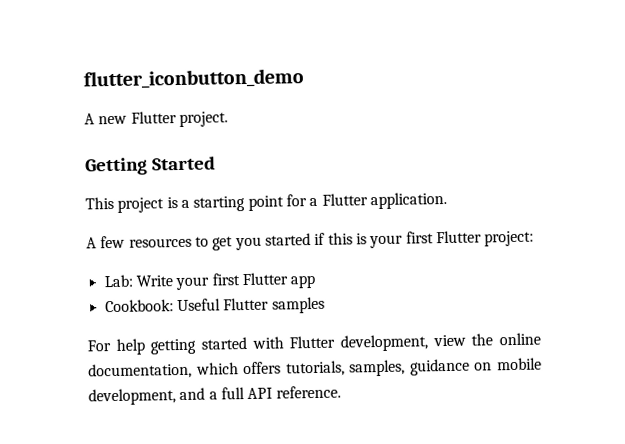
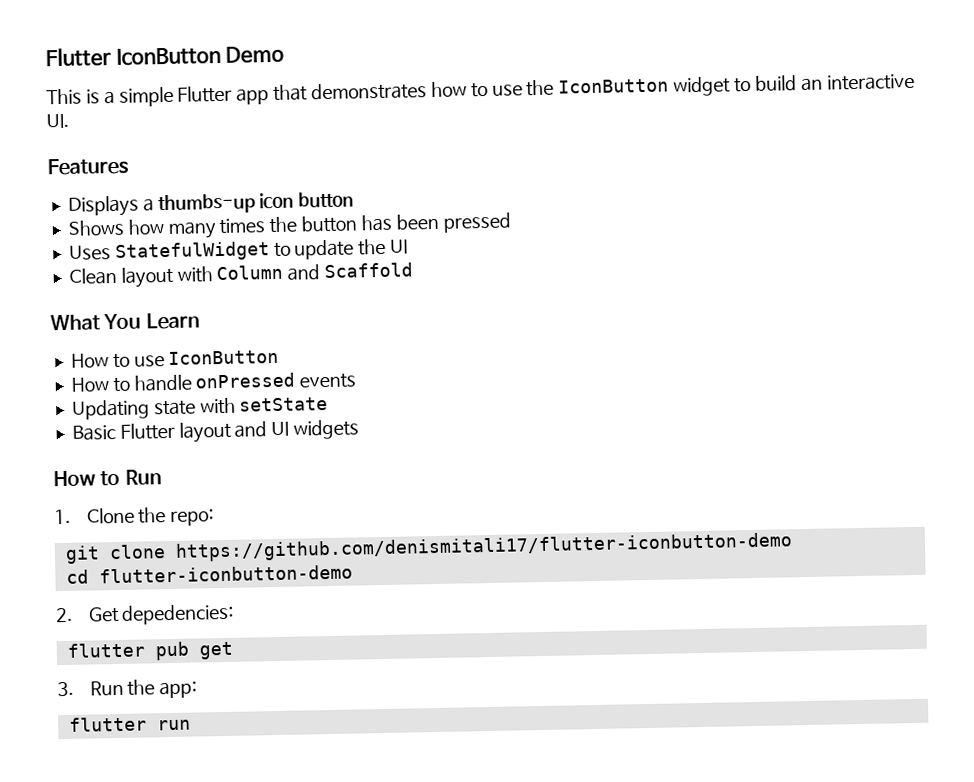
[83,68,304,90] [84,111,228,127] [85,156,216,176] flutter_iconbutton_demo // A new Flutter project. // Getting Started -> [45,45,285,68] Flutter IconButton Demo
[117,197,165,213] project -> (82, 96) none
[193,191,447,212] [86,230,535,251] [103,272,316,291] [104,296,325,314] [87,332,541,355] [88,357,542,380] [88,385,341,406] starting point for a Flutter application. // A few resources to get you started if this is your first Flutter project: // Lab: Write your first Flutter app // Cookbook: Useful Flutter samples // For help getting started with Flutter development, view the online documentation, which offers tutorials, samples, guidance on mobile development, and a full API reference. -> [118,73,915,107] [46,113,69,129] [47,157,129,176] [67,191,355,217] [67,212,511,239] [68,238,409,262] [68,262,414,288] [50,312,200,331] [70,349,280,369] [70,372,357,393] [71,396,329,420] [71,419,360,443] [53,469,162,487] [54,507,215,526] [64,532,793,564] [65,564,353,584] [56,603,235,625] [66,641,234,661] [57,679,198,699] [68,716,191,732] simple Flutter app that demonstrates how to use the IconButton widget to build an interactive UI. // Features // Displays a thumbs-up icon button // Shows how many times the button has been pressed // Uses StatefulWidget to update the UI // Clean layout with Column and Scaffold // What You Learn // How to use IconButton // How to handle onPressed events // Updating state with setState // Basic Flutter layout and UI widgets // How to Run // 1. Clone the repo: // git clone https://github.com/denismitali17/flutter-iconbutton-demo // cd flutter-iconbutton-demo // 2. Get depedencies: // flutter pub get // 3. Run the app: // flutter run

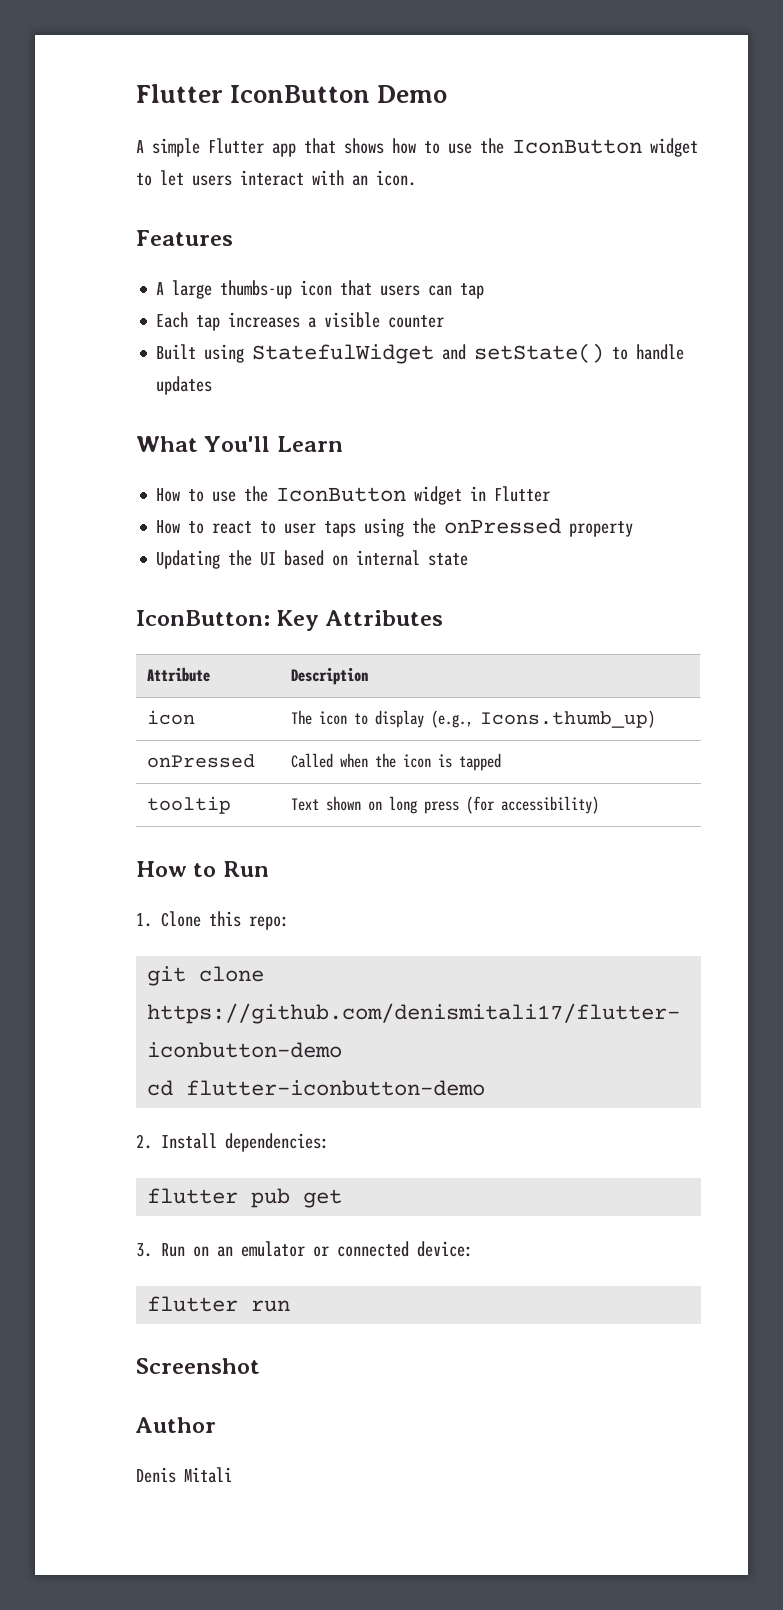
[46,88,115,105] This is a -> [136,140,144,153] A
[311,82,428,101] demonstrates -> [344,138,384,154] shows
[754,73,915,92] [46,113,69,129] [47,157,129,176] [67,191,355,217] [67,212,511,239] [68,238,409,262] [68,262,414,288] build an interactive UI. // Features // Displays a thumbs-up icon button // Shows how many times the button has been pressed // Uses StatefulWidget to update the UI // Clean layout with Column and Scaffold -> [160,170,416,186] [136,230,233,246] [156,280,485,299] [156,312,445,331] [156,343,685,364] [156,376,213,395] let users interact with an icon. // Features // A large thumbs-up icon that users can tap // Each tap increases a visible counter // Built using StatefulWidget and setState() to handle updates
[103,313,142,330] You -> [204,436,271,452] You'll
[168,349,280,365] [70,372,357,393] [71,396,329,420] [71,419,360,443] IconButton // How to handle onPressed events // Updating state with setState // Basic Flutter layout and UI widgets -> [244,486,551,505] [156,518,634,537] [156,550,469,569] [136,610,443,631] [147,667,211,682] [291,667,369,685] [147,710,196,725] [291,710,656,728] [147,754,256,768] [291,753,502,771] [147,796,232,814] [291,796,600,814] the IconButton widget in Flutter // How to react to user taps using the onPressed property // Updating the UI based on internal state // IconButton: Key Attributes // Attribute | Description // icon | The icon to display (e.g., Icons.thumb_up) // onPressed | Called when the icon is tapped // tooltip | Text shown on long press (for accessibility)
[138,507,167,524] the -> [209,911,242,927] this
[88,603,235,625] Get depedencies: -> [161,1133,330,1152] Install dependencies:
[127,679,198,699] [68,716,191,732] the app: // flutter run -> [193,1241,474,1257] [147,1296,291,1312] [136,1358,260,1374] [135,1417,216,1433] [136,1467,232,1483] on an emulator or connected device: // flutter run // Screenshot // Author // Denis Mitali

